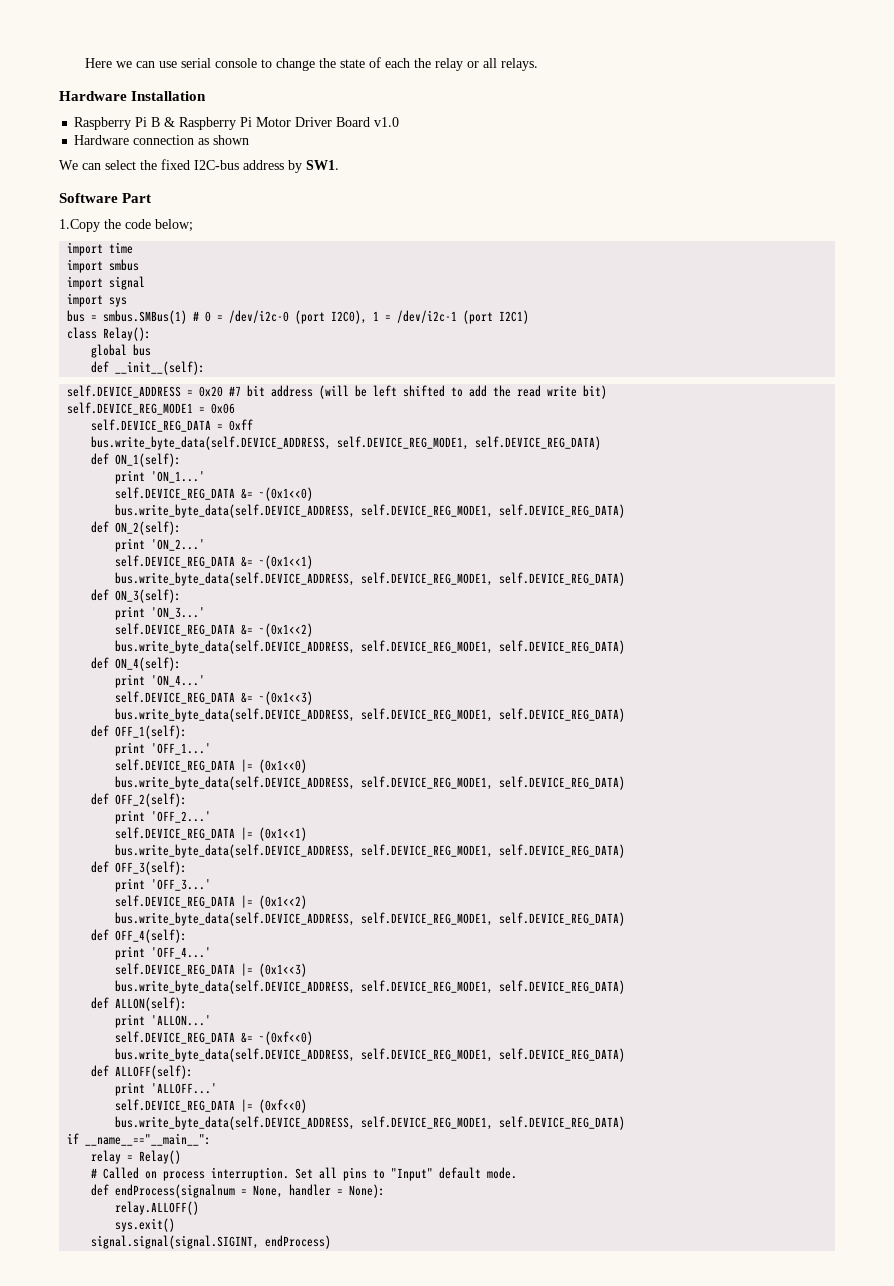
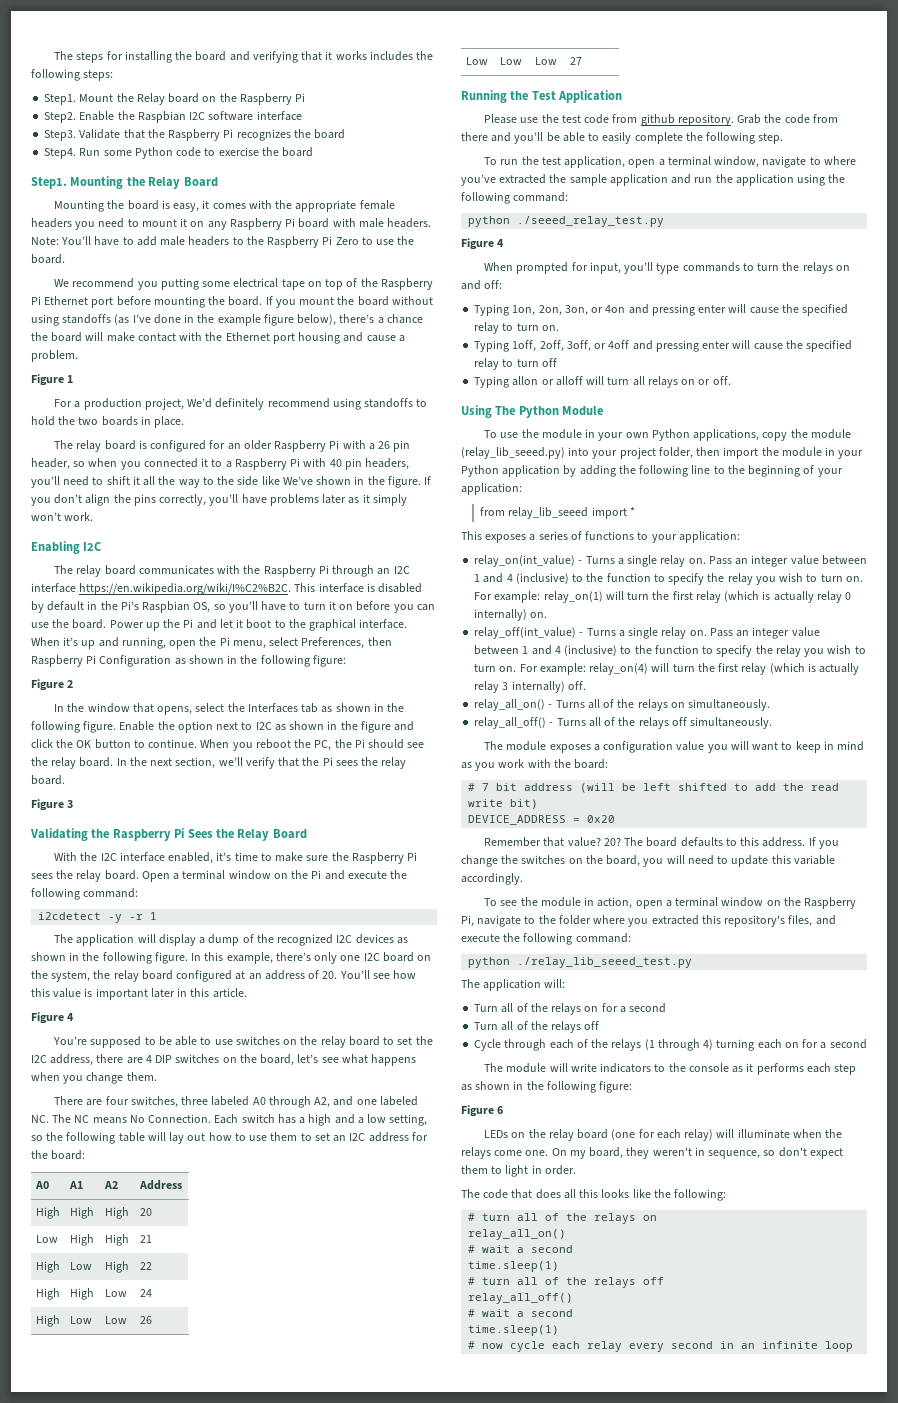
[85,57,539,71] [59,91,207,101] [74,117,400,130] [74,135,250,145] [59,159,339,173] [59,193,152,203] [59,219,193,232] [67,242,134,256] [67,259,140,273] [67,276,146,290] [67,293,128,307] [67,310,530,324] [67,327,152,341] [91,344,152,358] [91,361,206,375] [67,385,242,398] Here we can use serial console to change the state of each the relay or all relays. // Hardware Installation // Raspberry Pi B & Raspberry Pi Motor Driver Board v1.0 // Hardware connection as shown // We can select the fixed I2C-bus address by SW1. // Software Part // 1.Copy the code below; // import time // import smbus // import signal // import sys // bus = smbus.SMBus(1) # 0 = /dev/i2c-0 (port I2C0), 1 = /dev/i2c-1 (port I2C1) // class Relay(): // global bus // def __init__(self): // self.DEVICE_ADDRESS = 0x20 #7 -> [54,51,434,63] [31,69,114,81] [44,93,306,105] [44,111,302,123] [44,129,346,141] [44,147,314,159] [31,176,218,189] [54,200,395,212] [31,218,432,230] [31,236,415,248] [31,254,65,264] [54,278,433,290] [31,296,433,308] [31,314,423,326] [31,332,405,344] [31,350,78,362] [31,374,74,386] [54,398,428,410] [31,416,185,428] [54,440,411,452] [31,458,410,470] [31,476,432,488] [31,494,407,506] [31,512,94,521] [31,541,102,554] [54,565,410,577] [31,583,423,595] [31,601,435,613] [31,619,408,631] [31,637,392,649] [31,655,346,667] [31,679,74,691] [54,703,405,715] [31,721,415,733] [31,739,425,751] [31,757,407,769] [31,775,65,785] [31,799,74,811] [30,828,307,841] [54,852,418,864] [31,870,408,882] [31,888,139,900] [38,912,158,923] [54,934,408,946] [31,952,432,964] [31,970,417,982] [31,988,247,1000] [31,1012,75,1024] [53,1036,433,1048] [31,1054,417,1066] [31,1072,157,1084] [54,1096,418,1108] [31,1114,428,1126] [31,1132,428,1144] [31,1150,86,1160] [34,1181,49,1189] [68,1181,83,1189] [103,1181,118,1189] [138,1180,182,1190] [35,1207,60,1219] [69,1207,94,1219] [104,1207,129,1219] [139,1208,152,1216] [35,1235,58,1243] [69,1234,94,1246] [104,1234,129,1246] [139,1235,152,1243] [35,1261,60,1273] [69,1262,92,1270] [104,1261,129,1273] [139,1262,152,1270] [35,1288,60,1300] [69,1288,94,1300] [104,1289,127,1297] [139,1289,152,1297] [35,1315,60,1327] [69,1316,92,1324] [104,1316,127,1324] [139,1316,152,1324] [465,57,488,65] [499,57,522,65] [534,57,557,65] [569,57,582,65] [461,90,623,103] [484,114,838,126] [461,132,784,144] [484,156,856,168] [461,174,846,186] [461,192,569,204] [468,216,665,227] [461,238,505,250] [484,262,850,274] [461,280,503,290] [474,304,849,316] [474,322,559,334] [474,340,853,352] [474,358,557,370] [474,376,731,388] [461,405,604,418] [484,429,851,441] [461,447,864,459] [461,465,843,477] [461,483,522,495] [480,507,635,519] [461,531,740,543] [474,555,867,567] [474,573,863,585] [474,591,852,603] [474,609,548,621] [474,627,820,639] [474,645,866,657] [474,663,860,675] [474,681,586,693] [474,699,771,711] [474,717,773,729] [484,741,865,753] [461,759,609,771] [468,783,490,791] The steps for installing the board and verifying that it works includes the following steps: // Step1. Mount the Relay board on the Raspberry Pi // Step2. Enable the Raspbian I2C software interface // Step3. Validate that the Raspberry Pi recognizes the board // Step4. Run some Python code to exercise the board // Step1. Mounting the Relay Board // Mounting the board is easy, it comes with the appropriate female headers you need to mount it on any Raspberry Pi board with male headers. Note: You’ll have to add male headers to the Raspberry Pi Zero to use the board. // We recommend you putting some electrical tape on top of the Raspberry Pi Ethernet port before mounting the board. If you mount the board without using standoffs (as I’ve done in the example figure below), there’s a chance the board will make contact with the Ethernet port housing and cause a problem. // Figure 1 // For a production project, We’d definitely recommend using standoffs to hold the two boards in place. // The relay board is configured for an older Raspberry Pi with a 26 pin header, so when you connected it to a Raspberry Pi with 40 pin headers, you’ll need to shift it all the way to the side like We’ve shown in the figure. If you don’t align the pins correctly, you’ll have problems later as it simply won’t work. // Enabling I2C // The relay board communicates with the Raspberry Pi through an I2C interface https://en.wikipedia.org/wiki/I%C2%B2C. This interface is disabled by default in the Pi’s Raspbian OS, so you’ll have to turn it on before you can use the board. Power up the Pi and let it boot to the graphical interface. When it’s up and running, open the Pi menu, select Preferences, then Raspberry Pi Configuration as shown in the following figure: // Figure 2 // In the window that opens, select the Interfaces tab as shown in the following figure. Enable the option next to I2C as shown in the figure and click the OK button to continue. When you reboot the PC, the Pi should see the relay board. In the next section, we’ll verify that the Pi sees the relay board. // Figure 3 // Validating the Raspberry Pi Sees the Relay Board // With the I2C interface enabled, it’s time to make sure the Raspberry Pi sees the relay board. Open a terminal window on the Pi and execute the following command: // i2cdetect -y -r 1 // The application will display a dump of the recognized I2C devices as shown in the following figure. In this example, there’s only one I2C board on the system, the relay board configured at an address of 20. You’ll see how this value is important later in this article. // Figure 4 // You’re supposed to be able to use switches on the relay board to set the I2C address, there are 4 DIP switches on the board, let’s see what happens when you change them. // There are four switches, three labeled A0 through A2, and one labeled NC. The NC means No Connection. Each switch has a high and a low setting, so the following table will lay out how to use them to set an I2C address for the board: // A0 | A1 | A2 | Address // High | High | High | 20 // Low | High | High | 21 // High | Low | High | 22 // High | High | Low | 24 // High | Low | Low | 26 // Low | Low | Low | 27 // Running the Test Application // Please use the test code from github repository. Grab the code from there and you’ll be able to easily complete the following step. // To run the test application, open a terminal window, navigate to where you’ve extracted the sample application and run the application using the following command: // python ./seeed_relay_test.py // Figure 4 // When prompted for input, you’ll type commands to turn the relays on and off: // Typing 1on, 2on, 3on, or 4on and pressing enter will cause the specified relay to turn on. // Typing 1off, 2off, 3off, or 4off and pressing enter will cause the specified relay to turn off // Typing allon or alloff will turn all relays on or off. // Using The Python Module // To use the module in your own Python applications, copy the module (relay_lib_seeed.py) into your project folder, then import the module in your Python application by adding the following line to the beginning of your application: // from relay_lib_seeed import * // This exposes a series of functions to your application: // relay_on(int_value) - Turns a single relay on. Pass an integer value between 1 and 4 (inclusive) to the function to specify the relay you wish to turn on. For example: relay_on(1) will turn the first relay (which is actually relay 0 internally) on. // relay_off(int_value) - Turns a single relay on. Pass an integer value between 1 and 4 (inclusive) to the function to specify the relay you wish to turn on. For example: relay_on(4) will turn the first relay (which is actually relay 3 internally) off. // relay_all_on() - Turns all of the relays on simultaneously. // relay_all_off() - Turns all of the relays off simultaneously. // The module exposes a configuration value you will want to keep in mind as you work with the board: // # 7
[67,402,236,415] [91,419,254,432] [91,436,602,450] [91,453,182,467] [115,470,206,484] [115,487,314,501] [115,504,626,518] [91,521,182,535] [115,538,206,552] [115,555,314,569] [115,572,626,586] [91,589,182,603] [115,606,206,620] [115,623,314,637] [115,640,626,654] [91,657,182,671] [115,674,206,688] [115,691,314,705] [115,708,626,722] [91,725,188,739] [115,742,212,756] [115,759,308,773] [115,776,626,790] [91,793,188,807] [115,810,212,824] [115,827,308,841] [115,844,626,858] [91,861,188,875] [115,878,212,892] [115,895,308,909] [115,912,626,926] [91,929,188,943] [115,946,212,960] [115,963,308,977] [115,980,626,994] [91,997,188,1011] [115,1014,212,1028] [115,1031,314,1045] [115,1048,626,1062] [91,1065,194,1079] [115,1082,218,1096] [115,1099,308,1113] [115,1116,626,1130] [67,1133,212,1146] [91,1150,182,1164] [91,1167,518,1181] [91,1184,386,1198] [115,1201,200,1215] [115,1218,176,1232] [91,1235,332,1249] self.DEVICE_REG_MODE1 = 0x06 // self.DEVICE_REG_DATA = 0xff // bus.write_byte_data(self.DEVICE_ADDRESS, self.DEVICE_REG_MODE1, self.DEVICE_REG_DATA) // def ON_1(self): // print 'ON_1...' // self.DEVICE_REG_DATA &= ~(0x1<<0) // bus.write_byte_data(self.DEVICE_ADDRESS, self.DEVICE_REG_MODE1, self.DEVICE_REG_DATA) // def ON_2(self): // print 'ON_2...' // self.DEVICE_REG_DATA &= ~(0x1<<1) // bus.write_byte_data(self.DEVICE_ADDRESS, self.DEVICE_REG_MODE1, self.DEVICE_REG_DATA) // def ON_3(self): // print 'ON_3...' // self.DEVICE_REG_DATA &= ~(0x1<<2) // bus.write_byte_data(self.DEVICE_ADDRESS, self.DEVICE_REG_MODE1, self.DEVICE_REG_DATA) // def ON_4(self): // print 'ON_4...' // self.DEVICE_REG_DATA &= ~(0x1<<3) // bus.write_byte_data(self.DEVICE_ADDRESS, self.DEVICE_REG_MODE1, self.DEVICE_REG_DATA) // def OFF_1(self): // print 'OFF_1...' // self.DEVICE_REG_DATA |= (0x1<<0) // bus.write_byte_data(self.DEVICE_ADDRESS, self.DEVICE_REG_MODE1, self.DEVICE_REG_DATA) // def OFF_2(self): // print 'OFF_2...' // self.DEVICE_REG_DATA |= (0x1<<1) // bus.write_byte_data(self.DEVICE_ADDRESS, self.DEVICE_REG_MODE1, self.DEVICE_REG_DATA) // def OFF_3(self): // print 'OFF_3...' // self.DEVICE_REG_DATA |= (0x1<<2) // bus.write_byte_data(self.DEVICE_ADDRESS, self.DEVICE_REG_MODE1, self.DEVICE_REG_DATA) // def OFF_4(self): // print 'OFF_4...' // self.DEVICE_REG_DATA |= (0x1<<3) // bus.write_byte_data(self.DEVICE_ADDRESS, self.DEVICE_REG_MODE1, self.DEVICE_REG_DATA) // def ALLON(self): // print 'ALLON...' // self.DEVICE_REG_DATA &= ~(0xf<<0) // bus.write_byte_data(self.DEVICE_ADDRESS, self.DEVICE_REG_MODE1, self.DEVICE_REG_DATA) // def ALLOFF(self): // print 'ALLOFF...' // self.DEVICE_REG_DATA |= (0xf<<0) // bus.write_byte_data(self.DEVICE_ADDRESS, self.DEVICE_REG_MODE1, self.DEVICE_REG_DATA) // if __name__=="__main__": // relay = Relay() // # Called on process interruption. Set all pins to "Input" default mode. // def endProcess(signalnum = None, handler = None): // relay.ALLOFF() // sys.exit() // signal.signal(signal.SIGINT, endProcess) -> [468,815,616,825] [484,837,839,849] [461,855,835,867] [461,873,523,885] [484,897,857,909] [461,915,836,927] [461,933,631,945] [468,957,693,968] [461,979,566,991] [474,1003,667,1015] [474,1021,600,1033] [474,1039,867,1051] [484,1063,857,1075] [461,1081,633,1093] [461,1105,504,1117] [484,1129,843,1141] [461,1147,843,1159] [461,1165,576,1177] [461,1189,727,1201] [468,1213,658,1224] [468,1229,567,1240] [468,1245,574,1253] [468,1261,560,1272] [468,1277,665,1288] [468,1293,574,1304] [468,1309,574,1317] [468,1325,560,1336] [468,1341,854,1352] DEVICE_ADDRESS = 0x20 // Remember that value? 20? The board defaults to this address. If you change the switches on the board, you will need to update this variable accordingly. // To see the module in action, open a terminal window on the Raspberry Pi, navigate to the folder where you extracted this repository's files, and execute the following command: // python ./relay_lib_seeed_test.py // The application will: // Turn all of the relays on for a second // Turn all of the relays off // Cycle through each of the relays (1 through 4) turning each on for a second // The module will write indicators to the console as it performs each step as shown in the following figure: // Figure 6 // LEDs on the relay board (one for each relay) will illuminate when the relays come one. On my board, they weren't in sequence, so don't expect them to light in order. // The code that does all this looks like the following: // # turn all of the relays on // relay_all_on() // # wait a second // time.sleep(1) // # turn all of the relays off // relay_all_off() // # wait a second // time.sleep(1) // # now cycle each relay every second in an infinite loop

